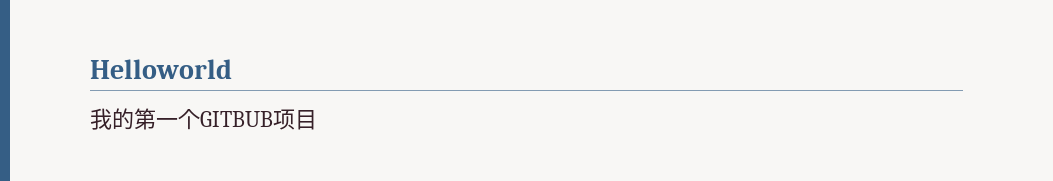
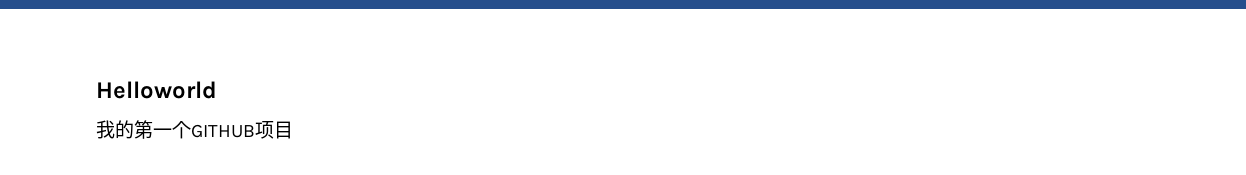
[200,111,273,127] GITBUB -> [191,124,255,138] GITHUB

